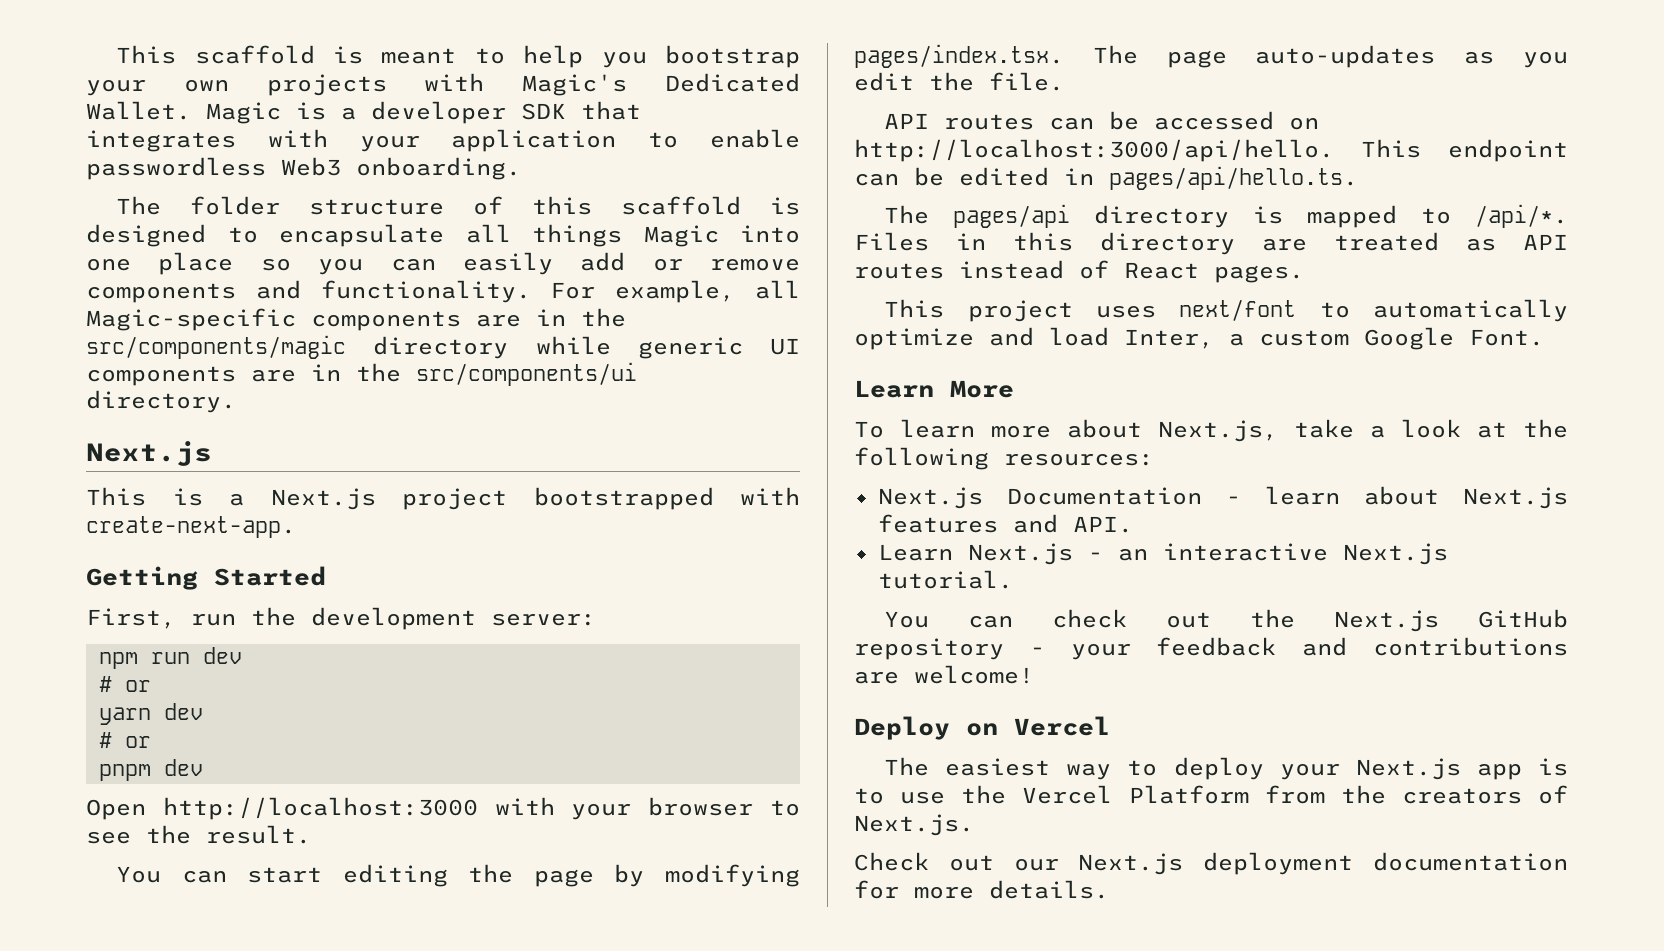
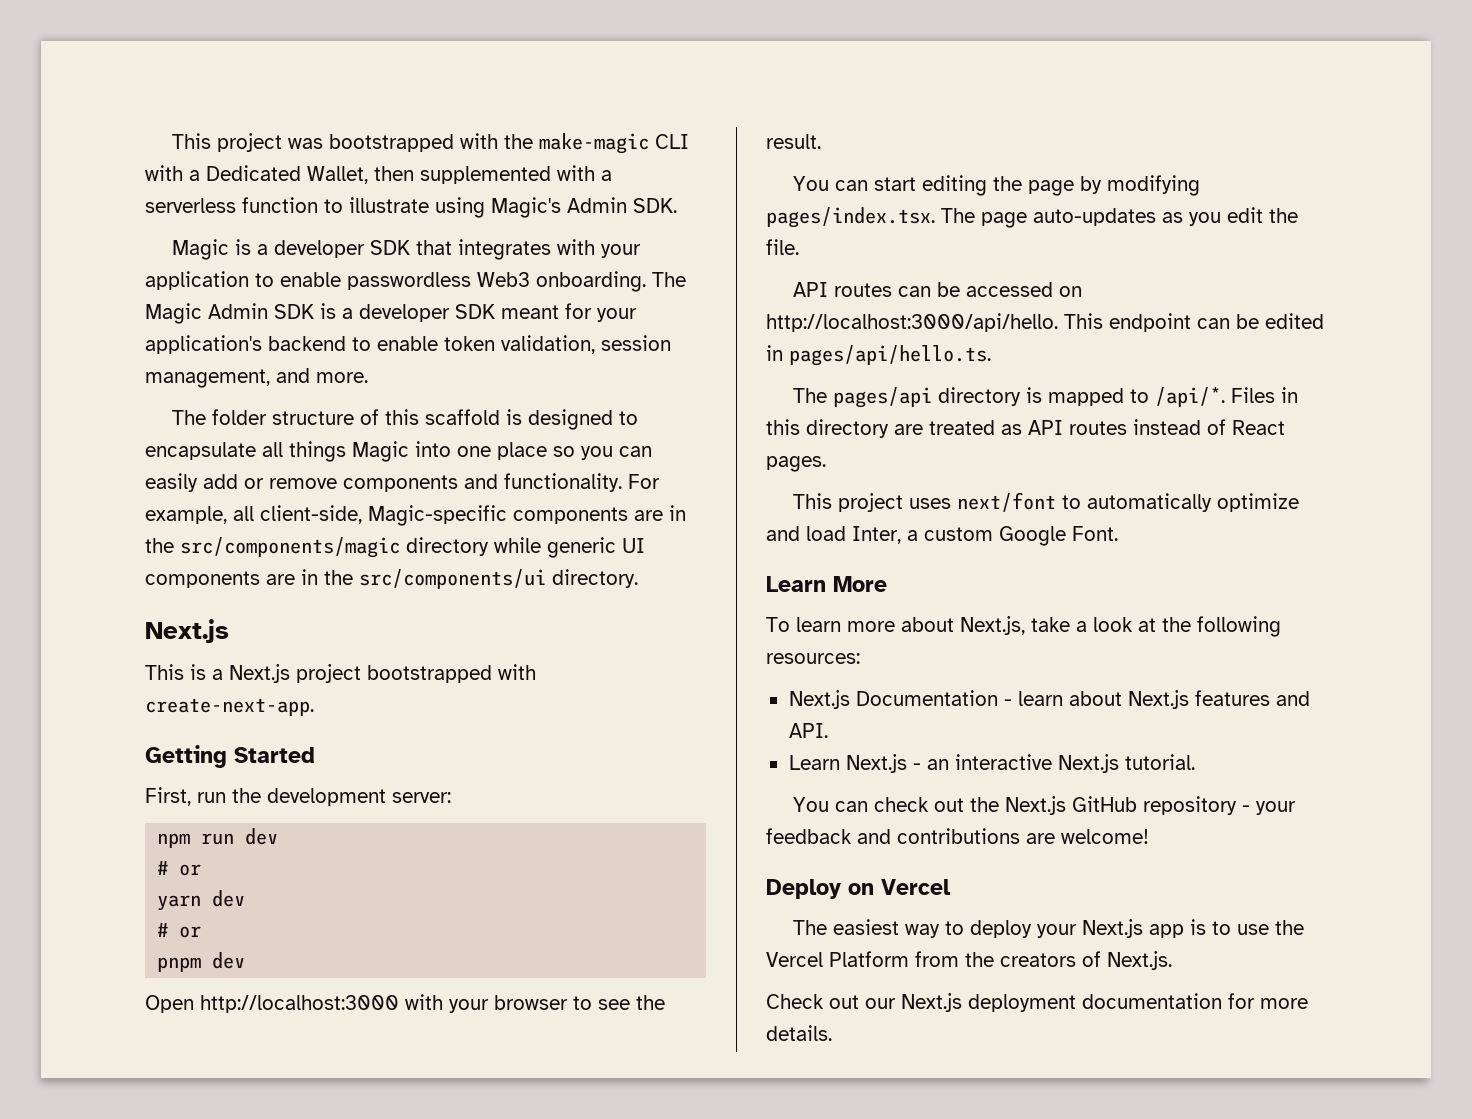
[116,45,800,68] [86,73,800,96] [86,101,191,120] This scaffold is meant to help you bootstrap your own projects with Magic's Dedicated Wallet. -> [171,133,689,154] [145,165,612,184] [145,197,677,218] This project was bootstrapped with the make-magic CLI with a Dedicated Wallet, then supplemented with a serverless function to illustrate using Magic's Admin SDK. //
(521, 168) none -> [652,272,686,287] [145,303,637,324] [145,335,671,354] [145,368,368,388] The Magic Admin SDK is a developer SDK meant for your application's backend to enable token validation, session management, and more.
(800, 289) none -> [260,505,362,524] client-side,

